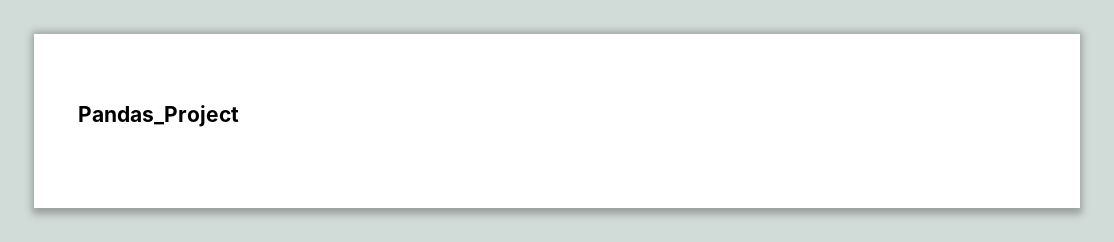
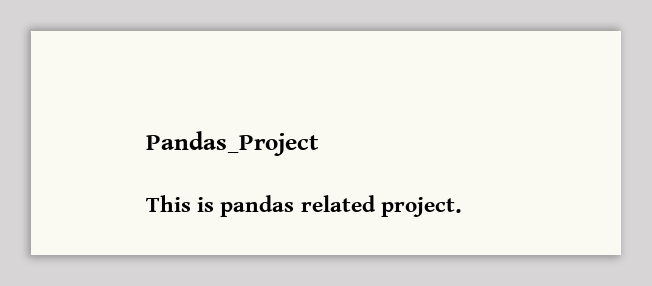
(239, 116) none -> [146,195,462,217] // This is pandas related project.

